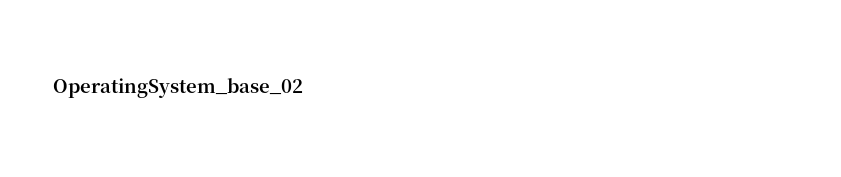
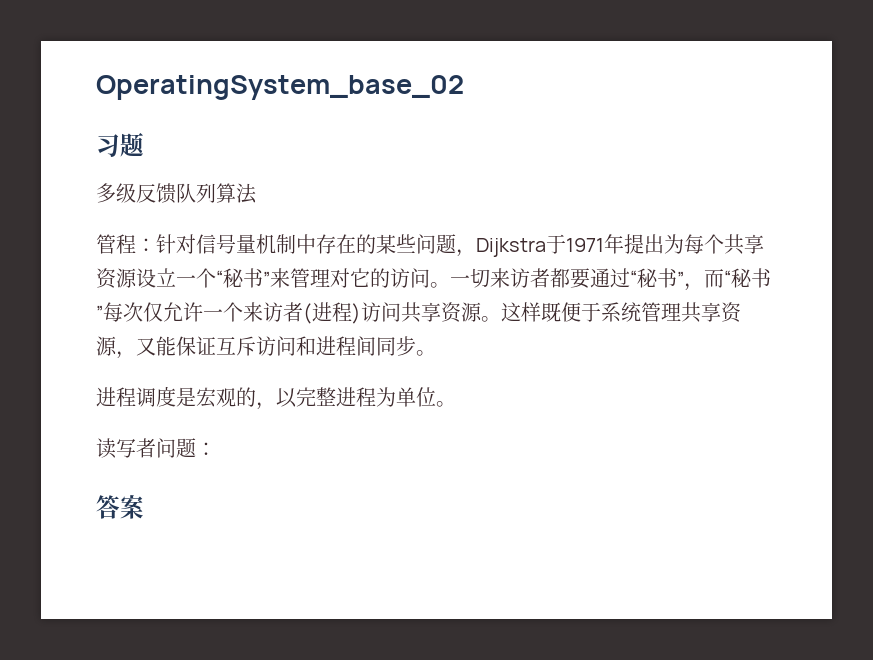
(303, 88) none -> [96,132,144,157] [96,183,257,204] [96,234,764,257] [96,268,771,291] [96,302,742,324] [96,336,436,359] [96,386,456,410] [96,438,216,459] [96,495,144,519] // 习题 // 多级反馈队列算法 // 管程：针对信号量机制中存在的某些问题，Dijkstra于1971年提出为每个共享资源设立一个“秘书”来管理对它的访问。一切来访者都要通过“秘书”，而“秘书”每次仅允许一个来访者(进程)访问共享资源。这样既便于系统管理共享资源，又能保证互斥访问和进程间同步。 // 进程调度是宏观的，以完整进程为单位。 // 读写者问题： // 答案

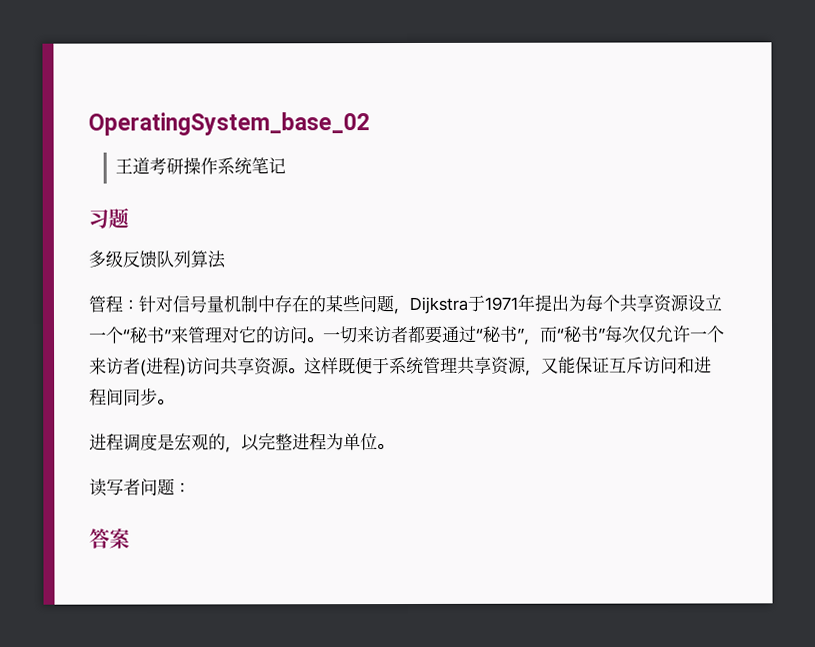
(464, 87) none -> [115,157,287,175] // 王道考研操作系统笔记

